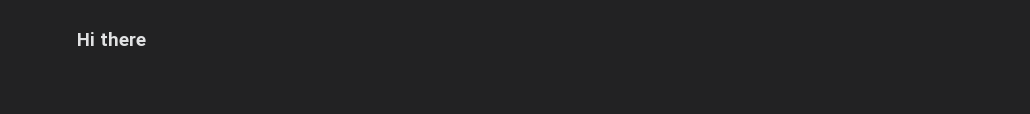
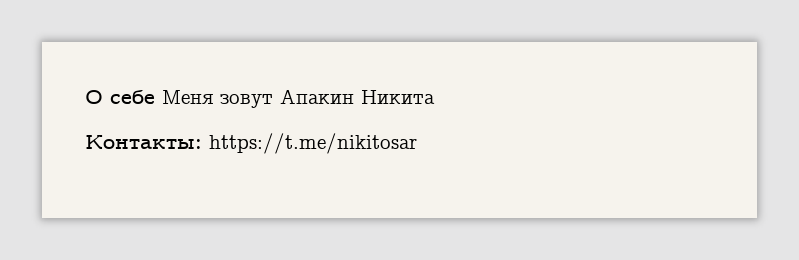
[77,32,146,46] Hi there -> [85,89,435,108] [85,133,417,154] О себе Меня зовут Апакин Никита // Контакты: https://t.me/nikitosar

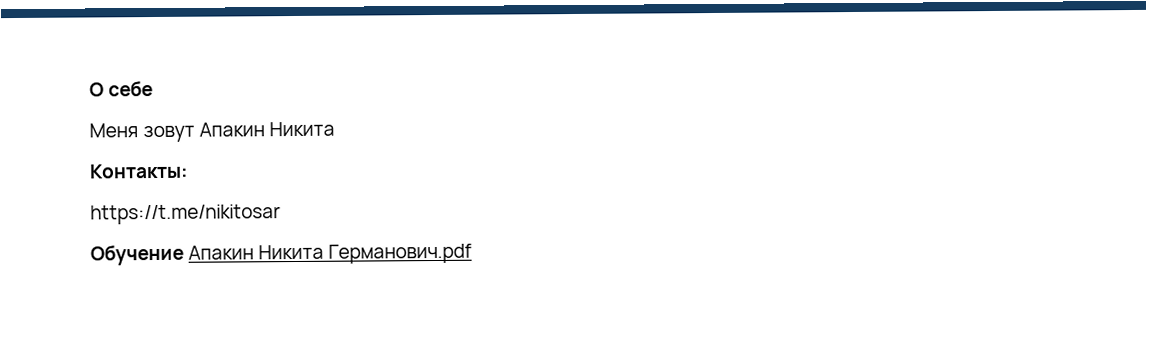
(155, 97) none -> (154, 89) //
(202, 142) none -> (189, 171) //
(417, 143) none -> [90,243,473,266] // Обучение Апакин Никита Германович.pdf

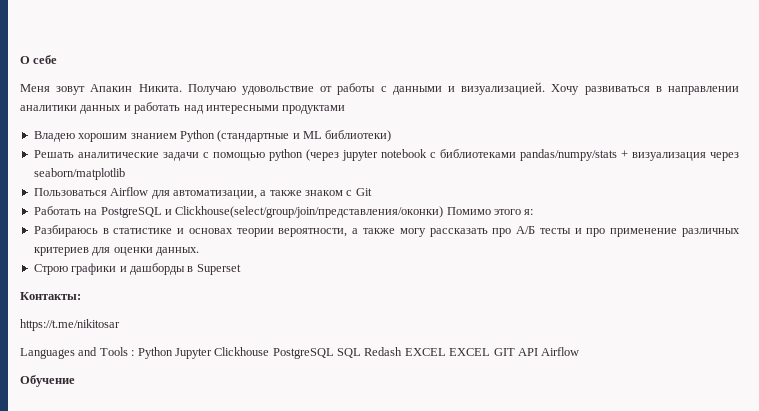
[269,121,336,137] [89,163,189,179] [90,204,281,225] [90,243,473,266] Никита // Контакты: // https://t.me/nikitosar // Обучение Апакин Никита Германович.pdf -> [138,82,740,95] [20,102,346,114] [33,130,392,142] [33,149,739,161] [33,168,125,180] [33,187,372,199] [33,206,534,218] [33,225,740,237] [33,247,199,256] [33,263,241,275] [20,292,81,300] [20,319,120,331] [20,347,580,359] [20,375,75,387] Никита. Получаю удовольствие от работы с данными и визуализацией. Хочу развиваться в направлении аналитики данных и работать над интересными продуктами // Владею хорошим знанием Python (стандартные и ML библиотеки) // Решать аналитические задачи с помощью python (через jupyter notebook с библиотеками pandas/numpy/stats + визуализация через seaborn/matplotlib // Пользоваться Airflow для автоматизации, а также знаком с Git // Работать на PostgreSQL и Clickhouse(select/group/join/представления/оконки) Помимо этого я: // Разбираюсь в статистике и основах теории вероятности, а также могу рассказать про А/Б тесты и про применение различных критериев для оценки данных. // Cтрою графики и дашборды в Superset // Контакты: // https://t.me/nikitosar // Languages and Tools : Python Jupyter Clickhouse PostgreSQL SQL Redash EXCEL EXCEL GIT API Airflow // Обучение

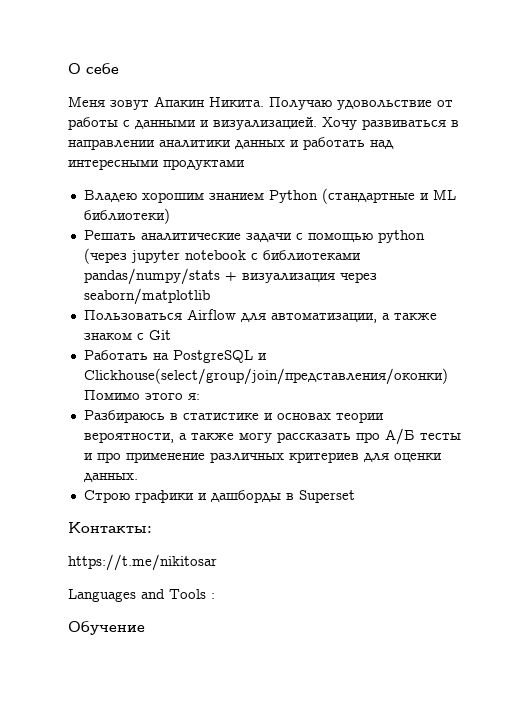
[137,347,580,359] Python Jupyter Clickhouse PostgreSQL SQL Redash EXCEL EXCEL GIT API Airflow -> (215, 596) none

